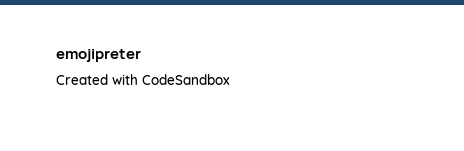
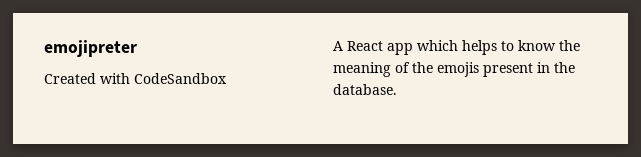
(230, 79) none -> [333,40,580,55] [333,62,575,77] [333,84,397,95] // A React app which helps to know the meaning of the emojis present in the database.

